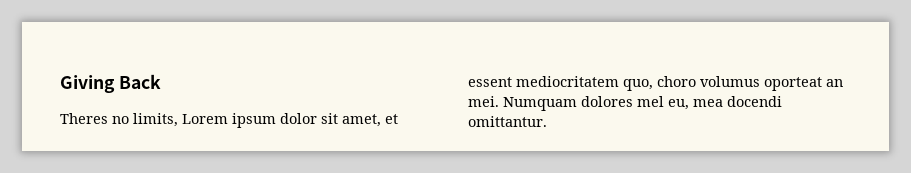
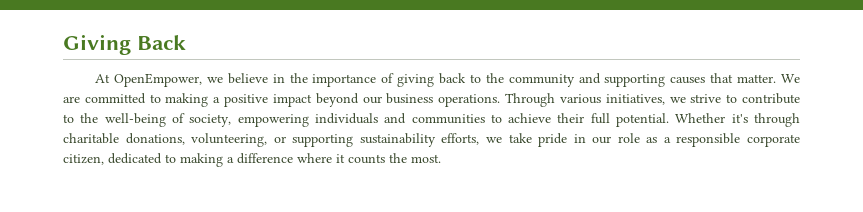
[60,113,398,128] [468,76,843,91] [468,96,782,111] [468,116,547,127] Theres no limits, Lorem ipsum dolor sit amet, et essent mediocritatem quo, choro volumus oporteat an mei. Numquam dolores mel eu, mea docendi omittantur. -> [95,73,800,87] [63,93,801,107] [63,113,800,127] [63,133,800,147] [63,153,441,167] At OpenEmpower, we believe in the importance of giving back to the community and supporting causes that matter. We are committed to making a positive impact beyond our business operations. Through various initiatives, we strive to contribute to the well-being of society, empowering individuals and communities to achieve their full potential. Whether it's through charitable donations, volunteering, or supporting sustainability efforts, we take pride in our role as a responsible corporate citizen, dedicated to making a difference where it counts the most.

